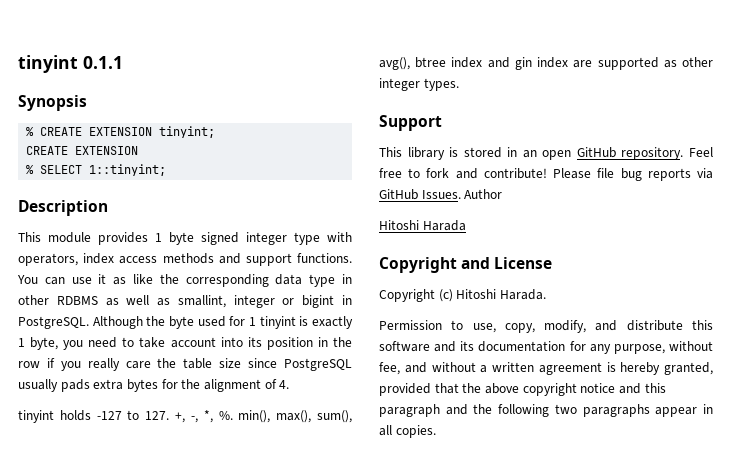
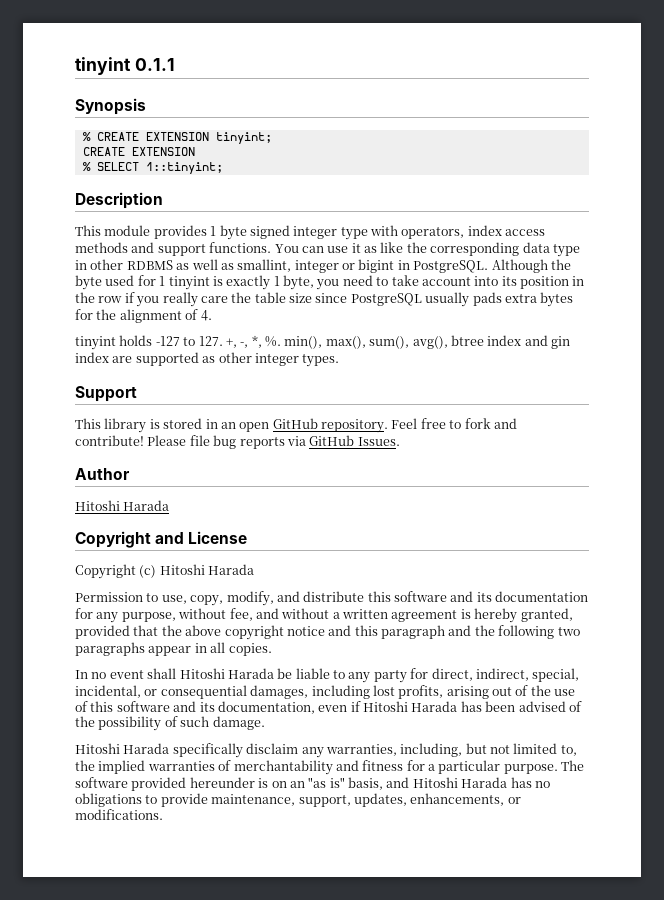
(461, 194) none -> (400, 441) //
[499,289,546,300] Harada. -> [208,564,255,575] Harada
(436, 431) none -> [75,668,580,683] [75,685,576,699] [75,701,582,714] [75,716,265,731] [75,743,577,758] [75,760,585,775] [75,777,550,791] [75,793,521,807] [75,809,163,820] // In no event shall Hitoshi Harada be liable to any party for direct, indirect, special, incidental, or consequential damages, including lost profits, arising out of the use of this software and its documentation, even if Hitoshi Harada has been advised of the possibility of such damage. // Hitoshi Harada specifically disclaim any warranties, including, but not limited to, the implied warranties of merchantability and fitness for a particular purpose. The software provided hereunder is on an "as is" basis, and Hitoshi Harada has no obligations to provide maintenance, support, updates, enhancements, or modifications.

